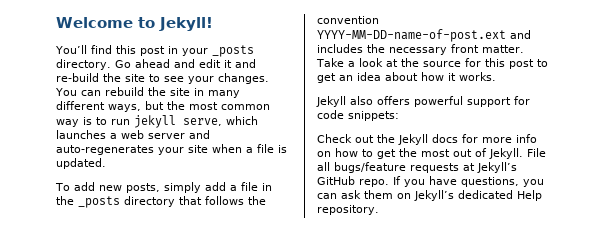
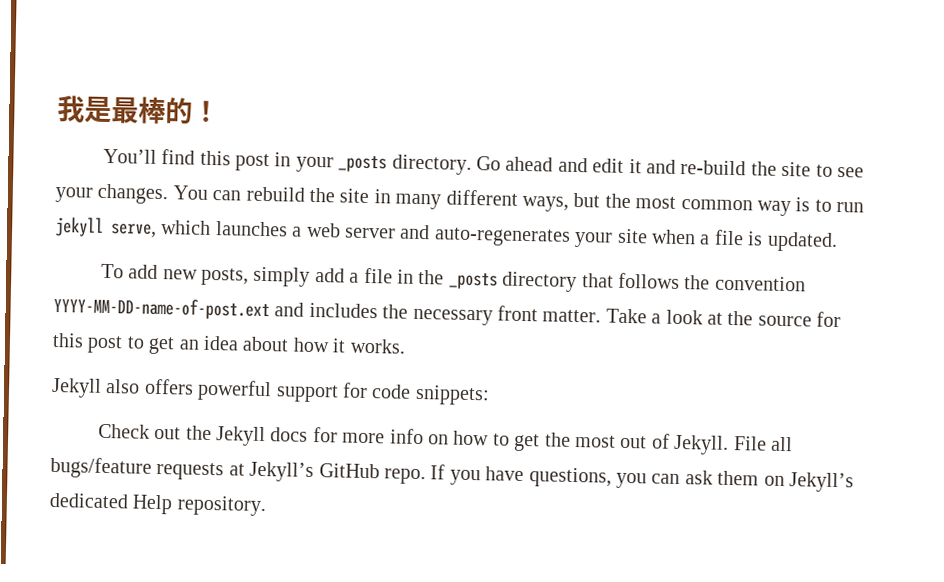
[56,17,213,31] Welcome to Jekyll! -> [57,95,220,125] 我是最棒的！

